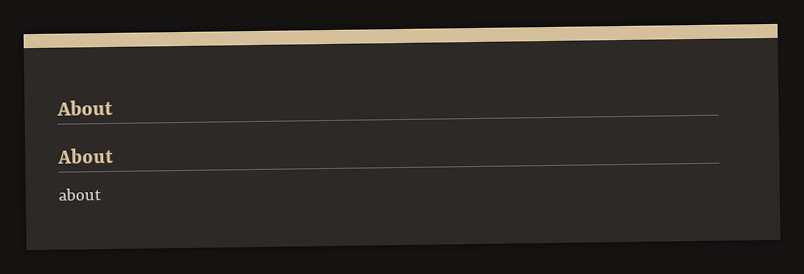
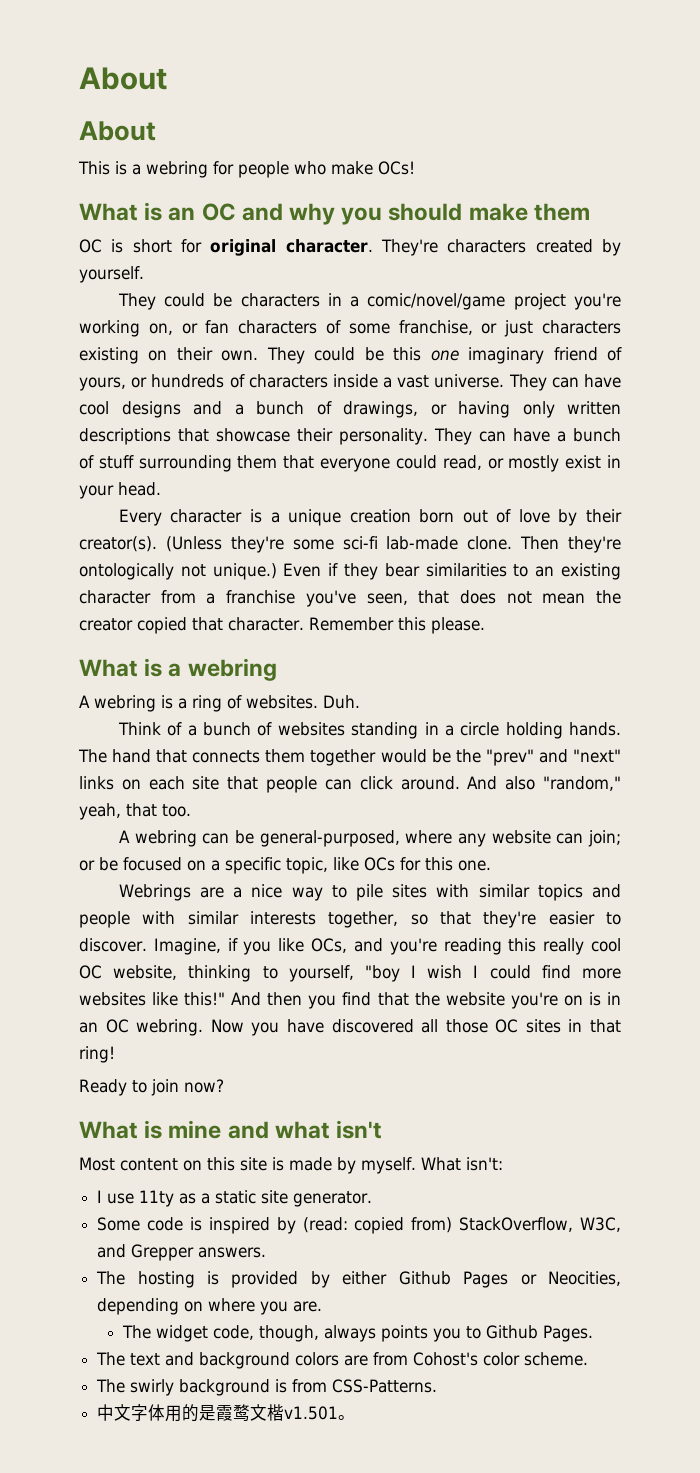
[58,188,102,201] about -> [78,161,415,178] [79,202,590,225] [79,239,621,256] [79,266,144,283] [117,293,621,310] [79,320,621,337] [79,347,622,364] [79,374,621,391] [79,401,621,418] [79,428,621,445] [79,455,621,472] [79,482,161,499] [118,509,622,526] [79,536,621,553] [79,563,622,580] [79,590,621,607] [79,617,485,634] [79,658,277,681] [79,695,360,712] [117,722,621,739] [78,749,621,766] [79,776,621,793] [79,803,191,820] [118,830,621,847] [79,857,491,874] [118,884,621,901] [79,911,621,928] [79,938,621,955] [79,965,621,982] [79,992,622,1009] [79,1019,621,1036] [79,1046,115,1063] [79,1079,224,1096] [79,1120,383,1139] [79,1157,503,1174] [97,1190,373,1207] [97,1217,621,1234] [97,1244,267,1261] [96,1271,622,1288] [97,1298,323,1315] [122,1325,594,1342] [96,1352,589,1369] [96,1379,438,1396] [97,1404,356,1422] This is a webring for people who make OCs! // What is an OC and why you should make them // OC is short for original character. They're characters created by yourself. // They could be characters in a comic/novel/game project you're working on, or fan characters of some franchise, or just characters existing on their own. They could be this one imaginary friend of yours, or hundreds of characters inside a vast universe. They can have cool designs and a bunch of drawings, or having only written descriptions that showcase their personality. They can have a bunch of stuff surrounding them that everyone could read, or mostly exist in your head. // Every character is a unique creation born out of love by their creator(s). (Unless they're some sci-fi lab-made clone. Then they're ontologically not unique.) Even if they bear similarities to an existing character from a franchise you've seen, that does not mean the creator copied that character. Remember this please. // What is a webring // A webring is a ring of websites. Duh. // Think of a bunch of websites standing in a circle holding hands. The hand that connects them together would be the "prev" and "next" links on each site that people can click around. And also "random," yeah, that too. // A webring can be general-purposed, where any website can join; or be focused on a specific topic, like OCs for this one. // Webrings are a nice way to pile sites with similar topics and people with similar interests together, so that they're easier to discover. Imagine, if you like OCs, and you're reading this really cool OC website, thinking to yourself, "boy I wish I could find more websites like this!" And then you find that the website you're on is in an OC webring. Now you have discovered all those OC sites in that ring! // Ready to join now? // What is mine and what isn't // Most content on this site is made by myself. What isn't: // I use 11ty as a static site generator. // Some code is inspired by (read: copied from) StackOverflow, W3C, and Grepper answers. // The hosting is provided by either Github Pages or Neocities, depending on where you are. // The widget code, though, always points you to Github Pages. // The text and background colors are from Cohost's color scheme. // The swirly background is from CSS-Patterns. // 中文字体用的是霞鹜文楷v1.501。

